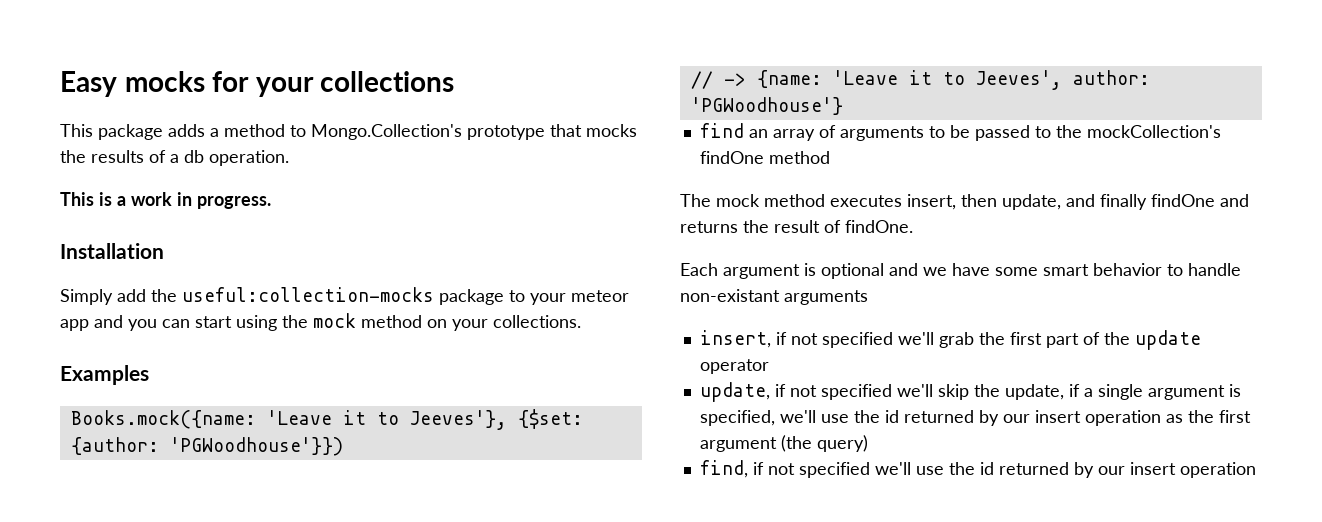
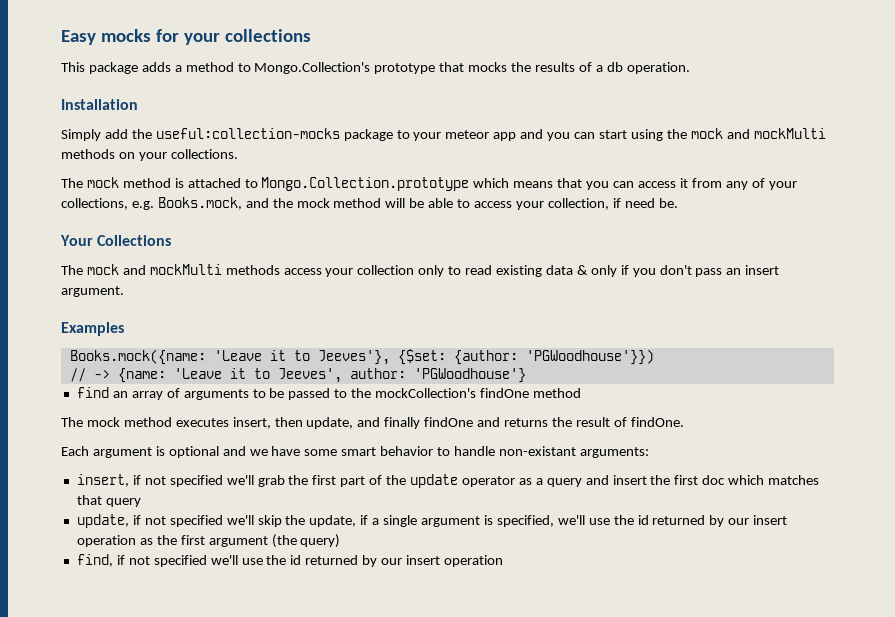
[60,192,271,209] // This is a work in progress. -> (690, 68) none
[361,315,422,328] method -> [726,128,826,139] [61,149,115,159] and mockMulti methods
(581, 321) none -> [61,177,797,191] [61,197,678,210] [60,235,172,246] [61,264,780,277] [61,286,124,297] // The mock method is attached to Mongo.Collection.prototype which means that you can access it from any of your collections, e.g. Books.mock, and the mock method will be able to access your collection, if need be. // Your Collections // The mock and mockMulti methods access your collection only to read existing data & only if you don't pass an insert argument.
[784,290,868,305] arguments -> [579,447,649,458] arguments:
(769, 366) none -> [518,475,820,487] [76,495,141,507] as a query and insert the first doc which matches that query

